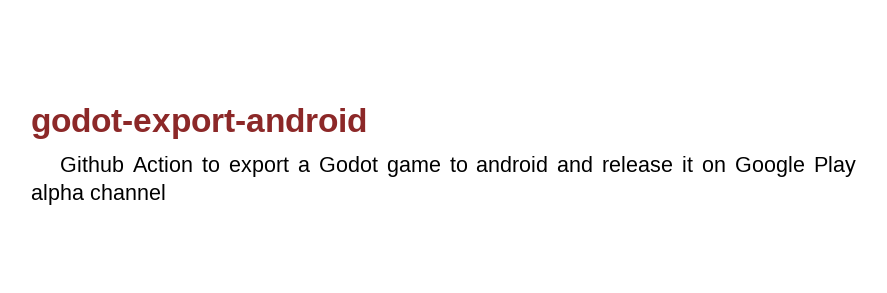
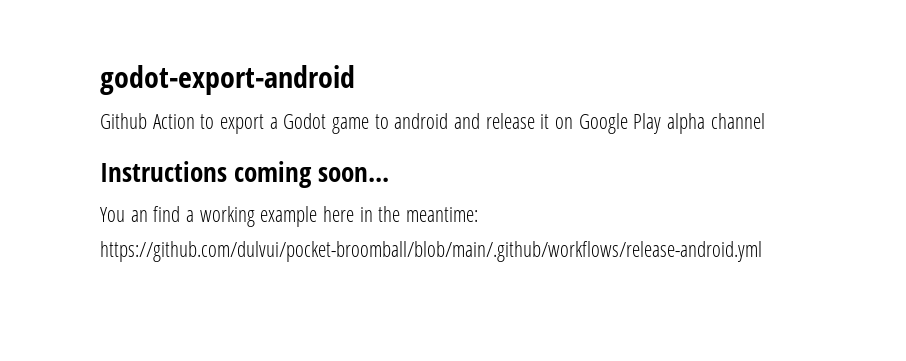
(166, 192) none -> [100,161,390,188] [100,206,479,227] [100,241,762,262] // Instructions coming soon... // You an find a working example here in the meantime: // https://github.com/dulvui/pocket-broomball/blob/main/.github/workflows/release-android.yml

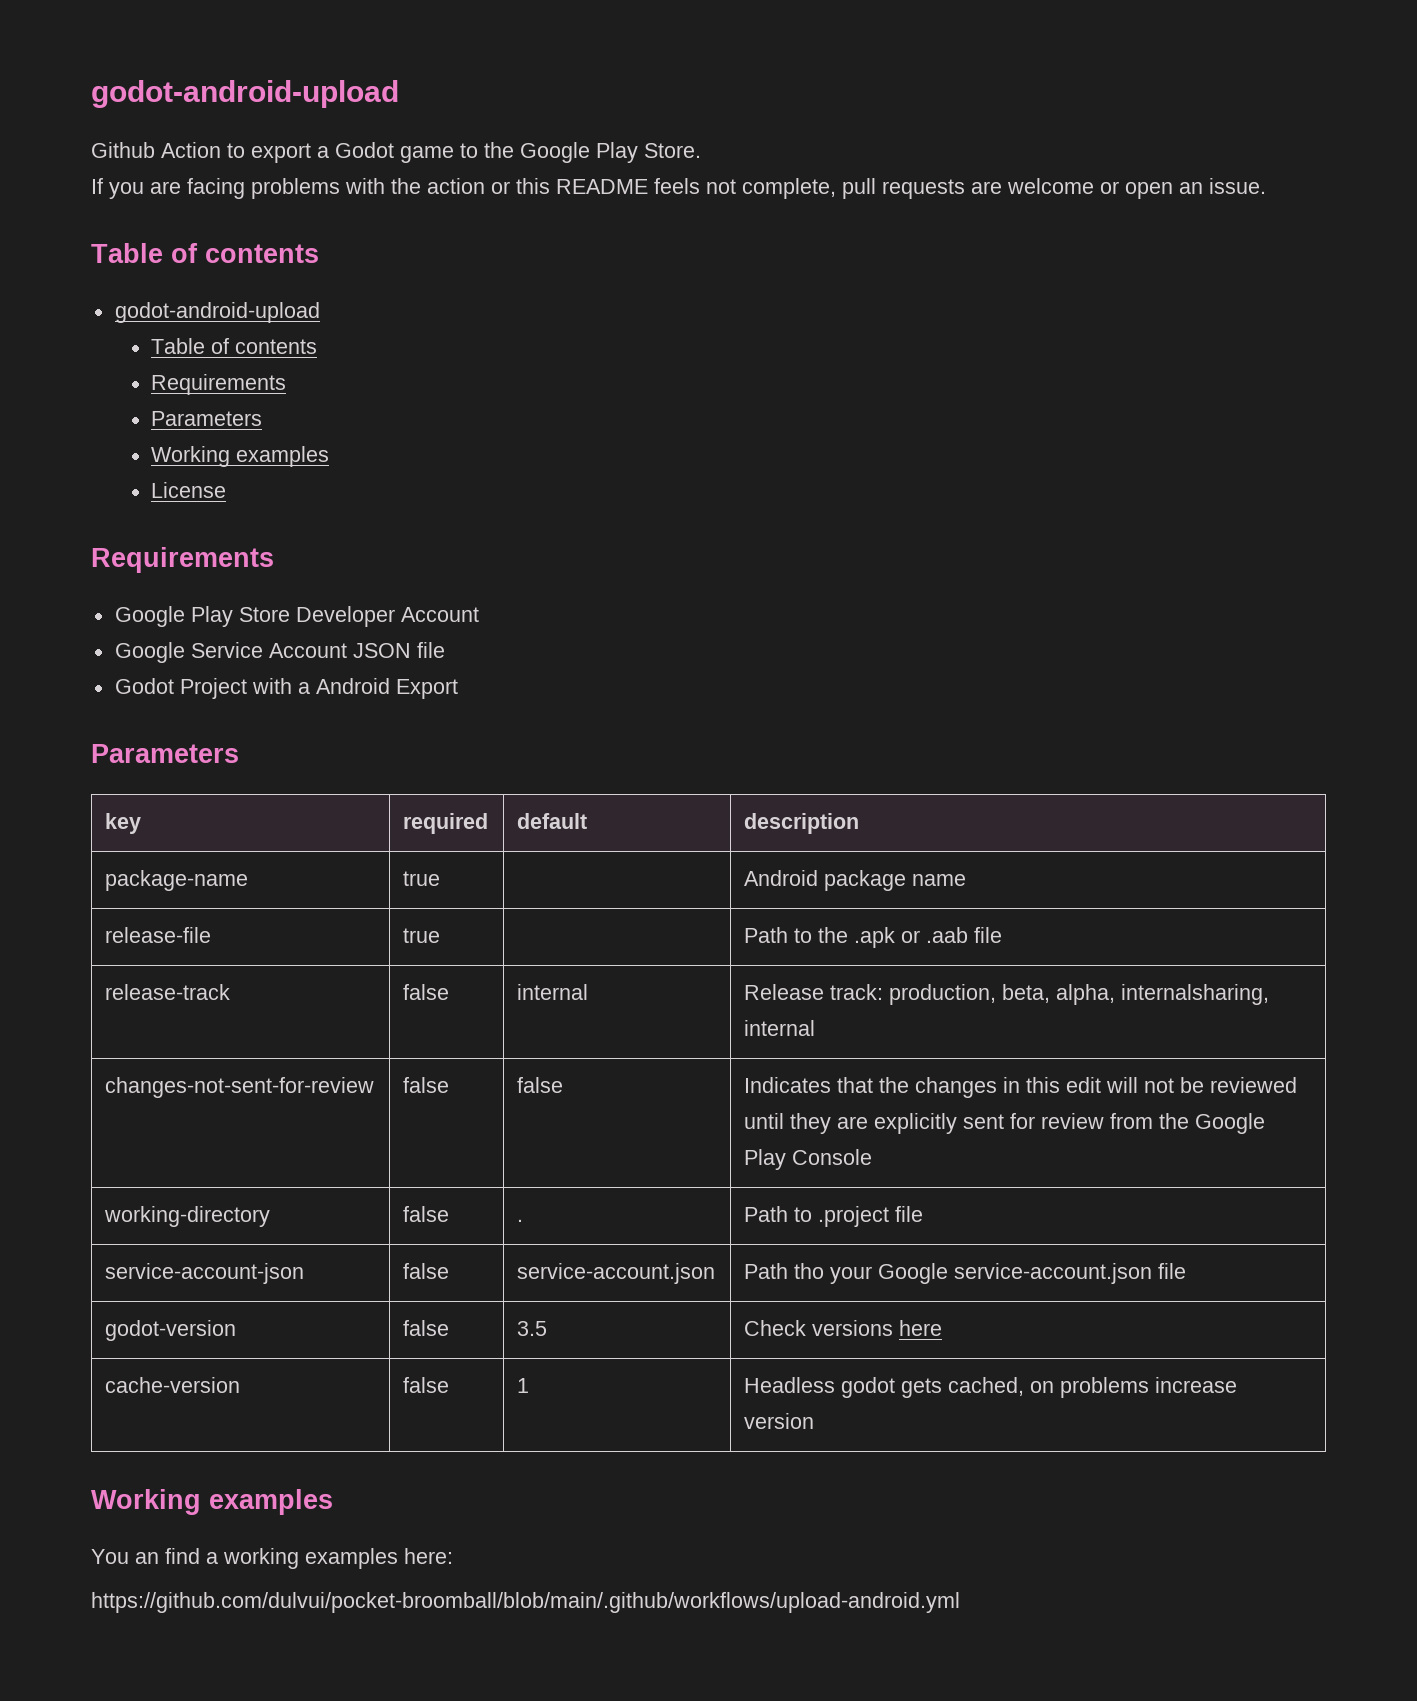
[100,65,355,95] godot-export-android -> [91,80,399,108] godot-android-upload
[394,113,765,134] [100,161,390,188] android and release it on Google Play alpha channel // Instructions coming soon... -> [484,142,701,163] [91,178,1266,199] [91,243,319,263] [114,302,320,323] [151,338,318,354] [151,374,287,395] [151,411,263,426] [151,446,330,467] [151,482,227,498] [91,547,274,573] [114,606,479,627] [114,642,445,663] [114,678,458,699] [91,744,239,763] [105,813,142,834] [403,813,489,834] [517,813,588,829] [744,813,860,834] [105,870,249,891] [403,871,441,886] [744,870,967,891] [105,927,212,943] [403,928,441,943] [744,927,1003,948] [105,984,231,1000] [403,984,450,1000] [517,984,589,1000] [744,984,1270,1005] [744,1020,816,1036] [105,1077,375,1098] [403,1077,450,1093] [517,1077,564,1093] [744,1077,1298,1098] [744,1113,1266,1134] [744,1149,873,1170] [104,1206,271,1227] [403,1206,450,1222] [517,1219,524,1222] [744,1206,924,1227] [105,1263,305,1284] [403,1263,450,1279] [517,1263,716,1284] [744,1263,1187,1284] [105,1320,237,1341] [403,1320,450,1336] [517,1321,548,1336] [744,1320,943,1336] [105,1377,241,1393] [403,1377,450,1393] [517,1378,530,1393] [744,1377,1238,1398] [744,1413,815,1429] [91,1489,333,1515] the Google Play Store. // If you are facing problems with the action or this README feels not complete, pull requests are welcome or open an issue. // Table of contents // godot-android-upload // Table of contents // Requirements // Parameters // Working examples // License // Requirements // Google Play Store Developer Account // Google Service Account JSON file // Godot Project with a Android Export // Parameters // key | required | default | description // package-name | true | | Android package name // release-file | true | | Path to the .apk or .aab file // release-track | false | internal | Release track: production, beta, alpha, internalsharing, internal // changes-not-sent-for-review | false | false | Indicates that the changes in this edit will not be reviewed until they are explicitly sent for review from the Google Play Console // working-directory | false | . | Path to .project file // service-account-json | false | service-account.json | Path tho your Google service-account.json file // godot-version | false | 3.5 | Check versions here // cache-version | false | 1 | Headless godot gets cached, on problems increase version // Working examples
[260,206,479,227] [100,241,762,262] example here in the meantime: // https://github.com/dulvui/pocket-broomball/blob/main/.github/workflows/release-android.yml -> [305,1548,453,1569] [91,1592,960,1613] examples here: // https://github.com/dulvui/pocket-broomball/blob/main/.github/workflows/upload-android.yml

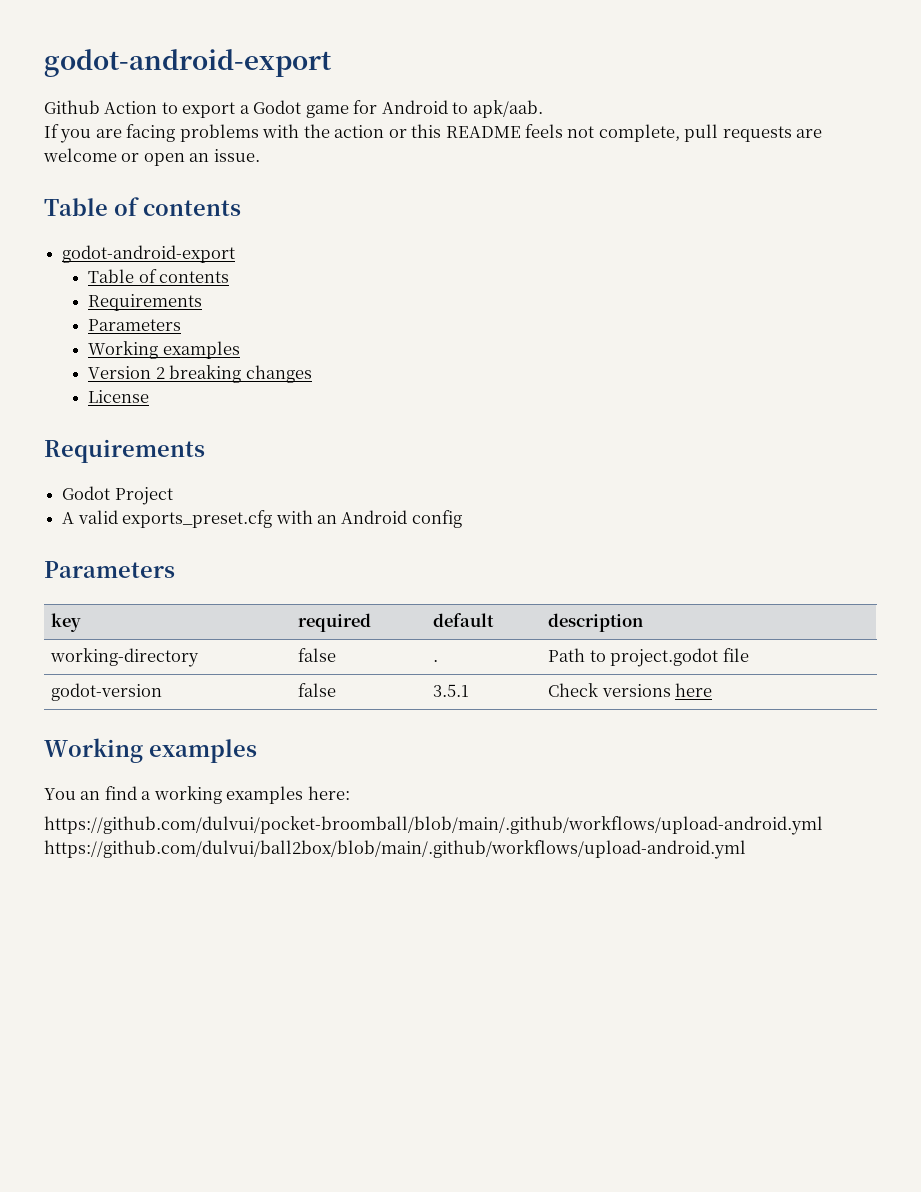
[91,80,399,108] godot-android-upload -> [44,49,332,77] godot-android-export
[460,142,701,163] to the Google Play Store. -> [353,100,543,118] for Android to apk/aab.
[114,302,320,323] godot-android-upload -> [62,245,236,263] godot-android-export
[151,482,227,498] [91,547,274,573] [114,606,479,627] [114,642,445,663] [114,678,458,699] License // Requirements // Google Play Store Developer Account // Google Service Account JSON file // Godot Project with a Android Export -> [88,365,312,383] [88,390,150,403] [44,439,205,463] [62,486,173,505] [62,510,462,528] Version 2 breaking changes // License // Requirements // Godot Project // A valid exports_preset.cfg with an Android config
[105,870,249,891] [403,871,441,886] [744,870,967,891] [105,927,212,943] [403,928,441,943] [744,927,1003,948] [105,984,231,1000] [403,984,450,1000] [517,984,589,1000] [744,984,1270,1005] [744,1020,816,1036] [105,1077,375,1098] [403,1077,450,1093] [517,1077,564,1093] [744,1077,1298,1098] [744,1113,1266,1134] [744,1149,873,1170] // package-name | true | | Android package name // release-file | true | | Path to the .apk or .aab file // release-track | false | internal | Release track: production, beta, alpha, internalsharing, internal // changes-not-sent-for-review | false | false | Indicates that the changes in this edit will not be reviewed until they are explicitly sent for review from the Google Play Console -> (644, 622) none
[818,1206,924,1227] [105,1263,305,1284] [403,1263,450,1279] [517,1263,716,1284] [744,1263,1153,1284] .project file // service-account-json | false | service-account.json | Path tho your Google service-account.json -> [610,648,719,667] project.godot
[517,1321,548,1336] 3.5 -> [433,684,470,697] 3.5.1
[105,1377,241,1393] [403,1377,450,1393] [517,1378,530,1393] [744,1377,1238,1398] [744,1413,815,1429] // cache-version | false | 1 | Headless godot gets cached, on problems increase version -> (713, 690) none
(960, 1602) none -> [44,840,746,859] https://github.com/dulvui/ball2box/blob/main/.github/workflows/upload-android.yml

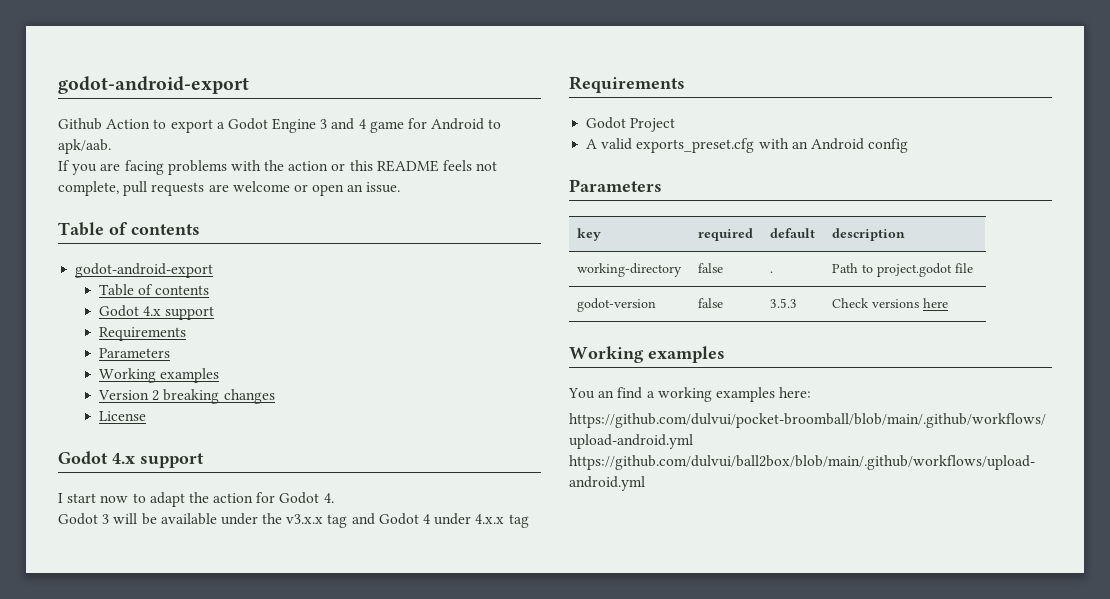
(302, 107) none -> [272,118,366,133] Engine 3 and 4
(230, 277) none -> [98,305,215,320] // Godot 4.x support
(150, 396) none -> [58,451,204,468] [58,492,334,507] [58,513,529,528] // Godot 4.x support // I start now to adapt the action for Godot 4. // Godot 3 will be available under the v3.x.x tag and Godot 4 under 4.x.x tag
[433,684,470,697] 3.5.1 -> [770,298,798,308] 3.5.3

